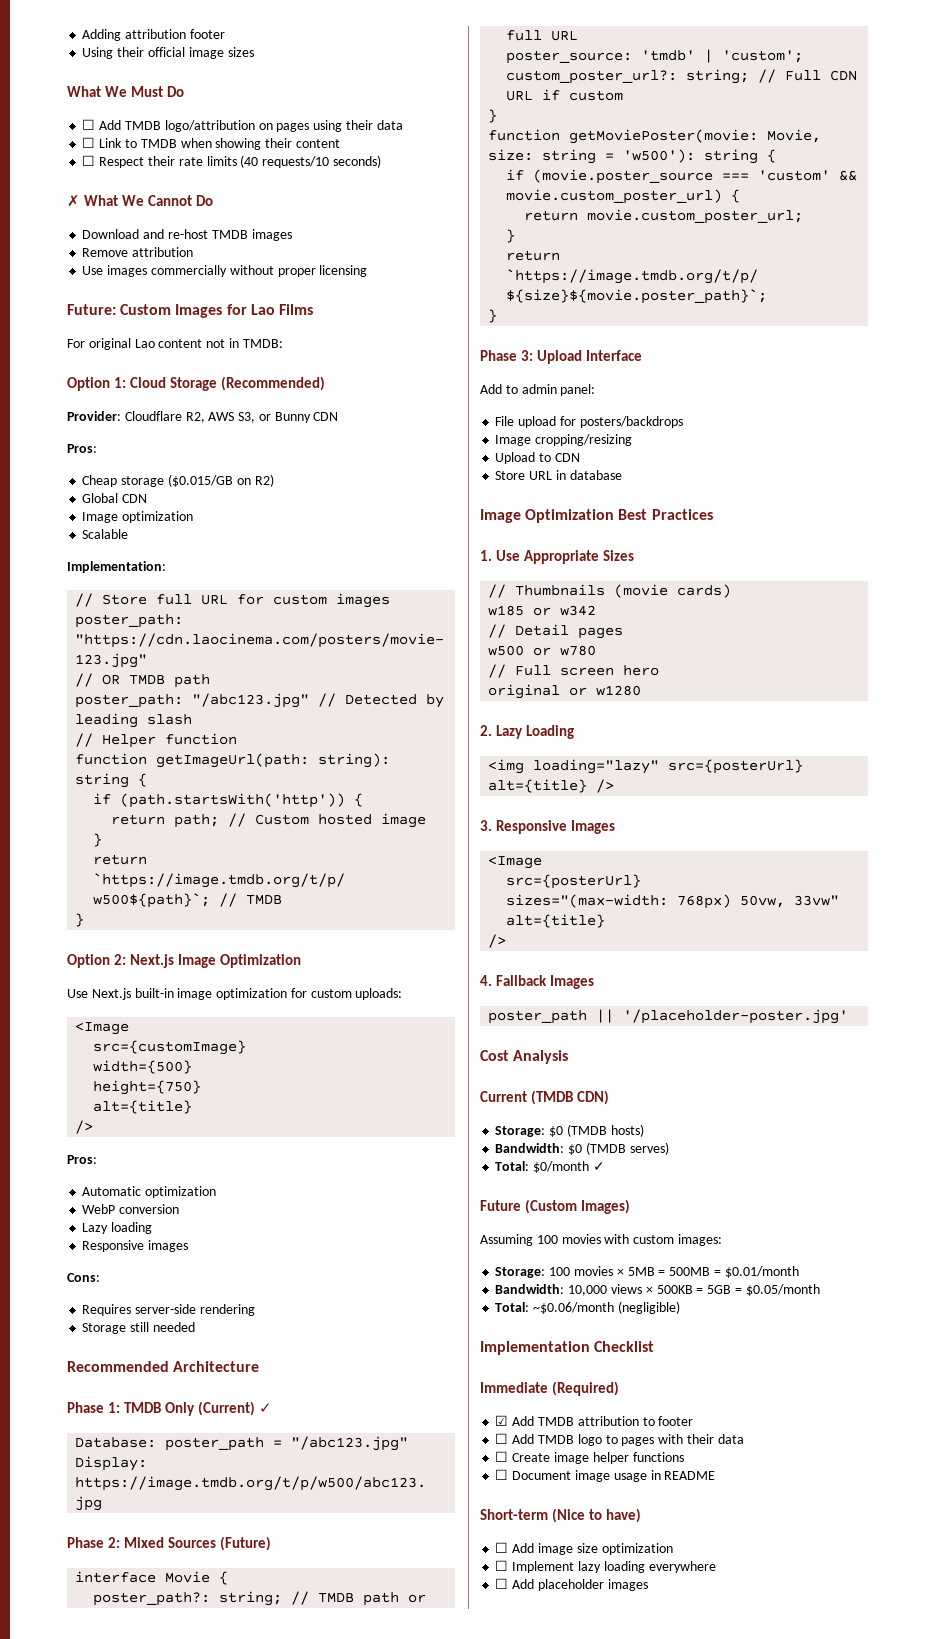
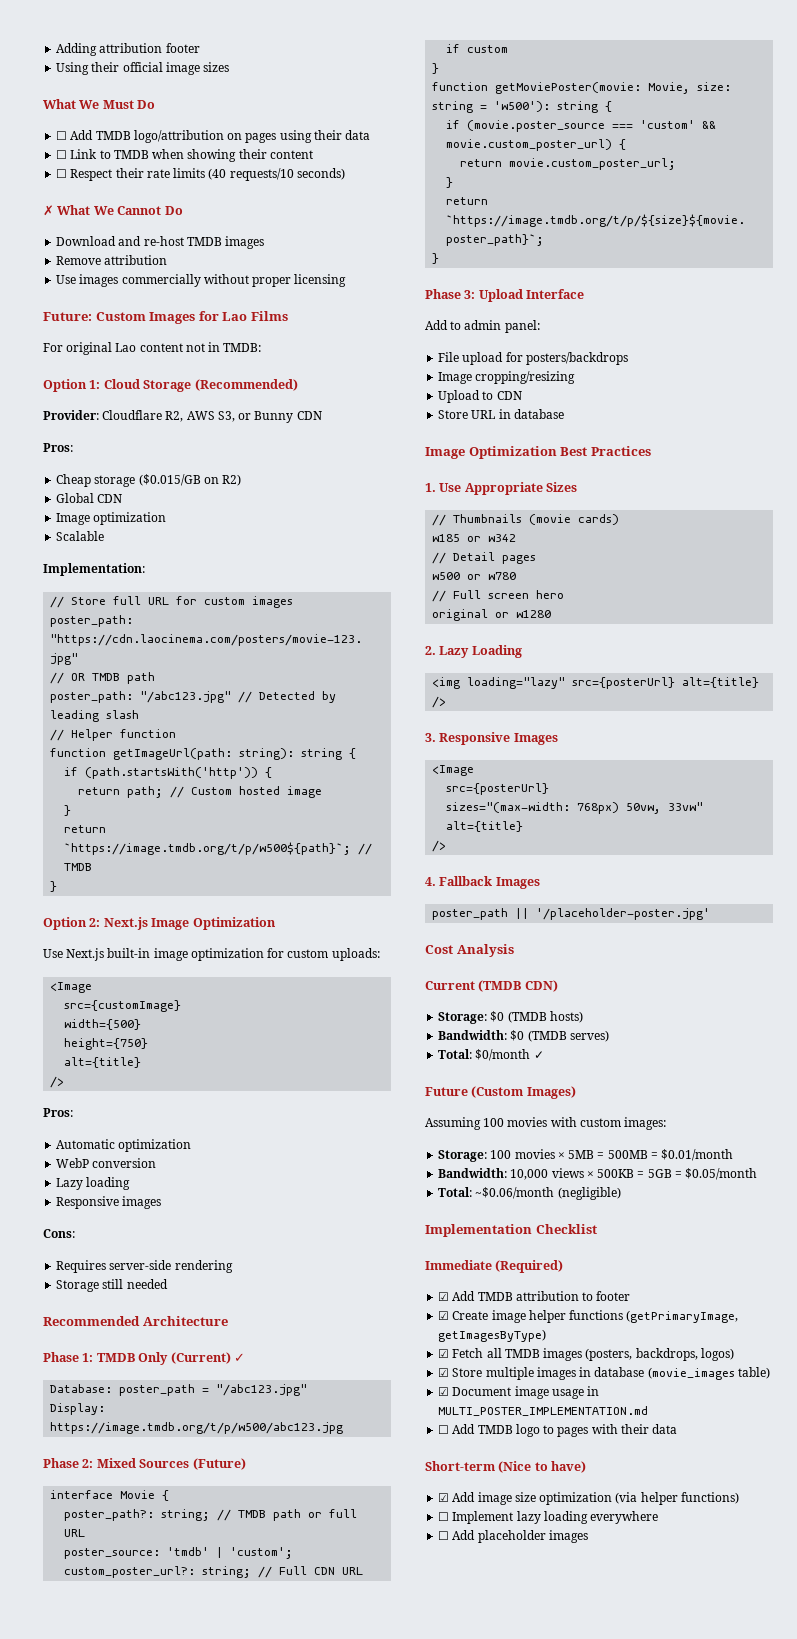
(694, 1421) none -> [438,1310,739,1323] [438,1329,547,1342] [438,1348,734,1361] [438,1367,770,1380] [438,1386,600,1399] [438,1406,649,1416] // ☑ Create image helper functions (getPrimaryImage, getImagesByType) // ☑ Fetch all TMDB images (posters, backdrops, logos) // ☑ Store multiple images in database (movie_images table) // ☑ Document image usage in MULTI_POSTER_IMPLEMENTATION.md
[495,1451,684,1464] [495,1469,716,1482] // ☐ Create image helper functions // ☐ Document image usage in README -> (678, 1429) none
[495,1542,509,1553] ☐ -> [438,1493,450,1502] ☑
(673, 1549) none -> [615,1492,739,1505] (via helper functions)

